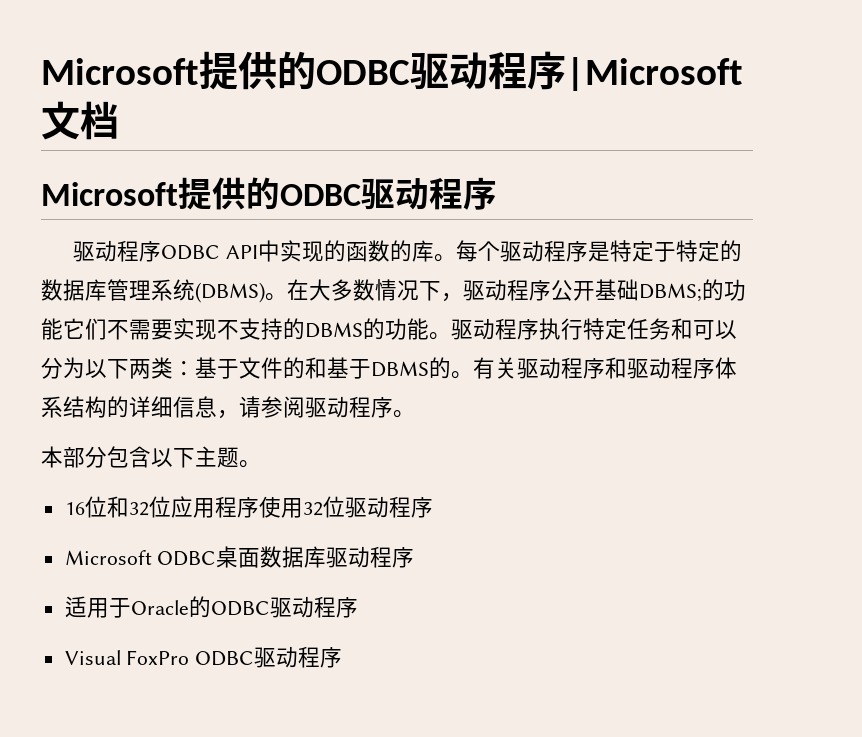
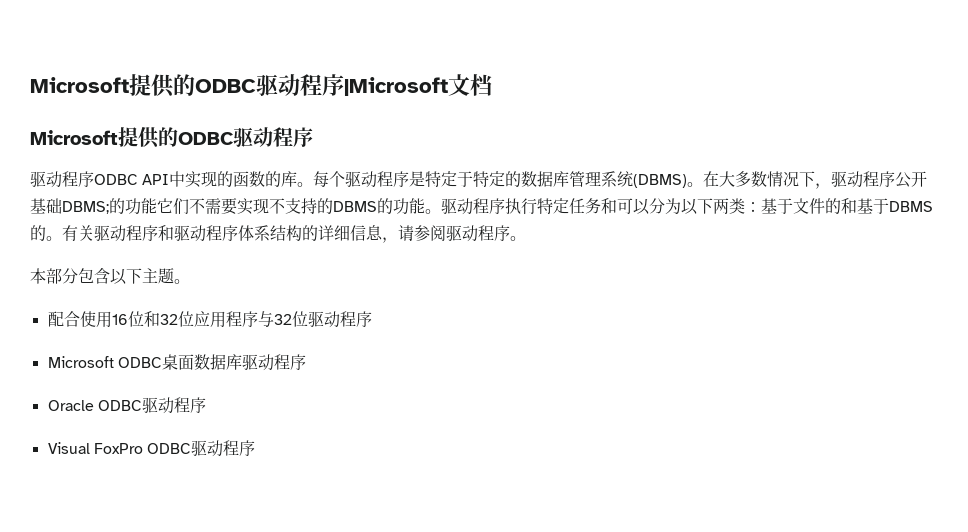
(261, 464) none -> [47,311,112,328] 配合使用
[258,496,303,518] 使用 -> [257,311,274,327] 与
[64,596,211,618] 适用于Oracle的 -> [47,400,94,411] Oracle

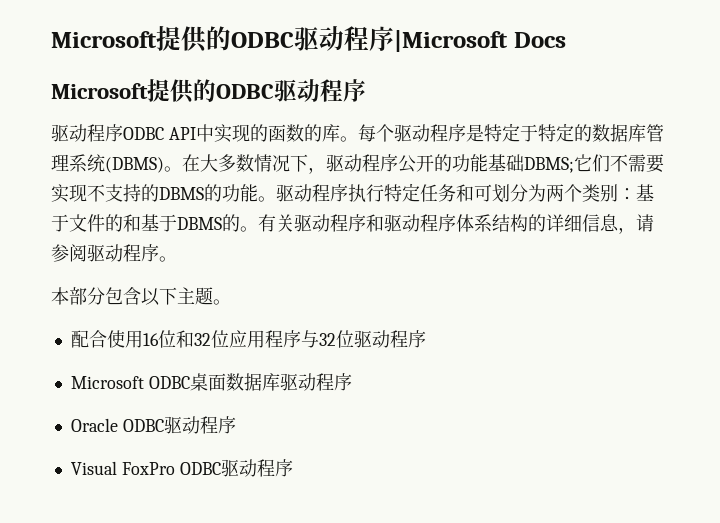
[448,74,492,96] 文档 -> [513,32,566,48] Docs
(928, 179) none -> [434,154,488,172] 的功能
[109,198,157,215] 的功能 -> (574, 165) none
[633,198,745,215] 以分为以下两类 -> [492,184,618,203] 划分为两个类别

